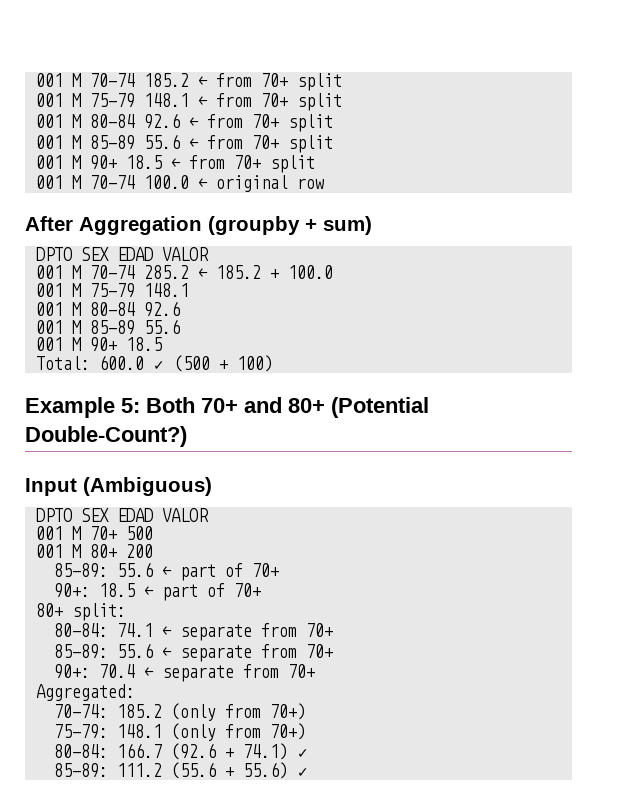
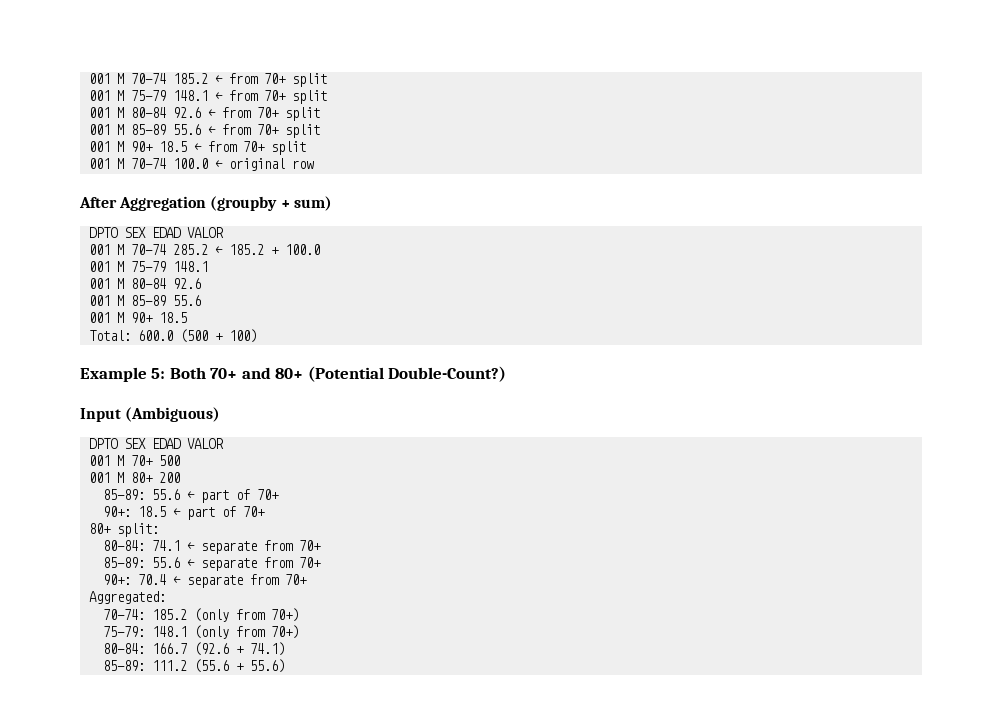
[153,361,166,370] ✓ -> (174, 335) none
[297,749,310,758] ✓ -> (286, 649) none
[297,768,310,777] ✓ -> (286, 666) none

